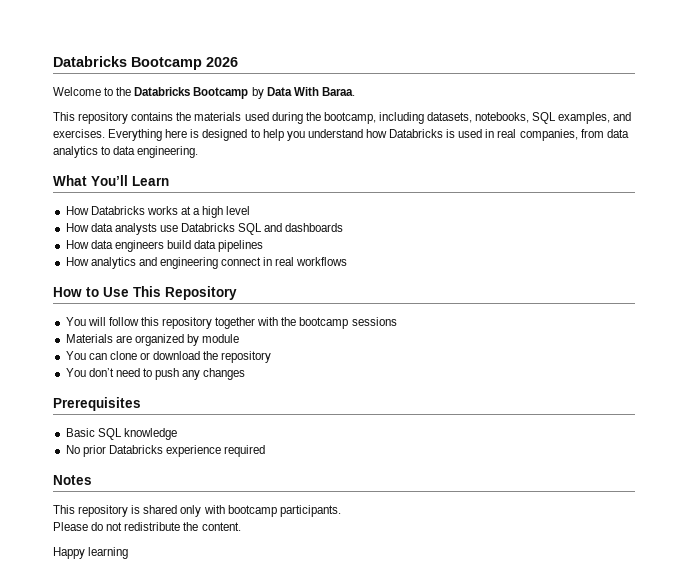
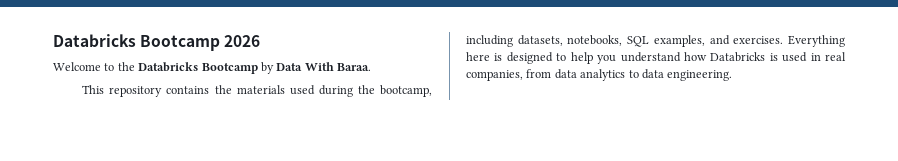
[53,175,169,186] [65,206,251,218] [65,223,344,235] [65,240,264,252] [65,257,348,269] [53,286,237,300] [65,317,397,329] [65,334,240,346] [65,351,272,363] [65,368,246,380] [53,397,141,411] [65,428,177,440] [65,445,266,457] [53,475,92,485] [53,505,341,517] [53,522,241,531] [53,547,129,559] // What You’ll Learn // How Databricks works at a high level // How data analysts use Databricks SQL and dashboards // How data engineers build data pipelines // How analytics and engineering connect in real workflows // How to Use This Repository // You will follow this repository together with the bootcamp sessions // Materials are organized by module // You can clone or download the repository // You don’t need to push any changes // Prerequisites // Basic SQL knowledge // No prior Databricks experience required // Notes // This repository is shared only with bootcamp participants. // Please do not redistribute the content. // Happy learning -> (733, 75) none

